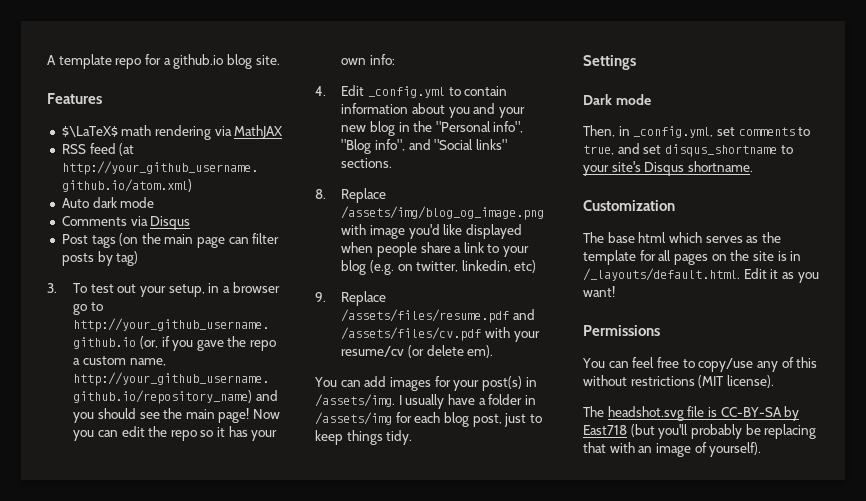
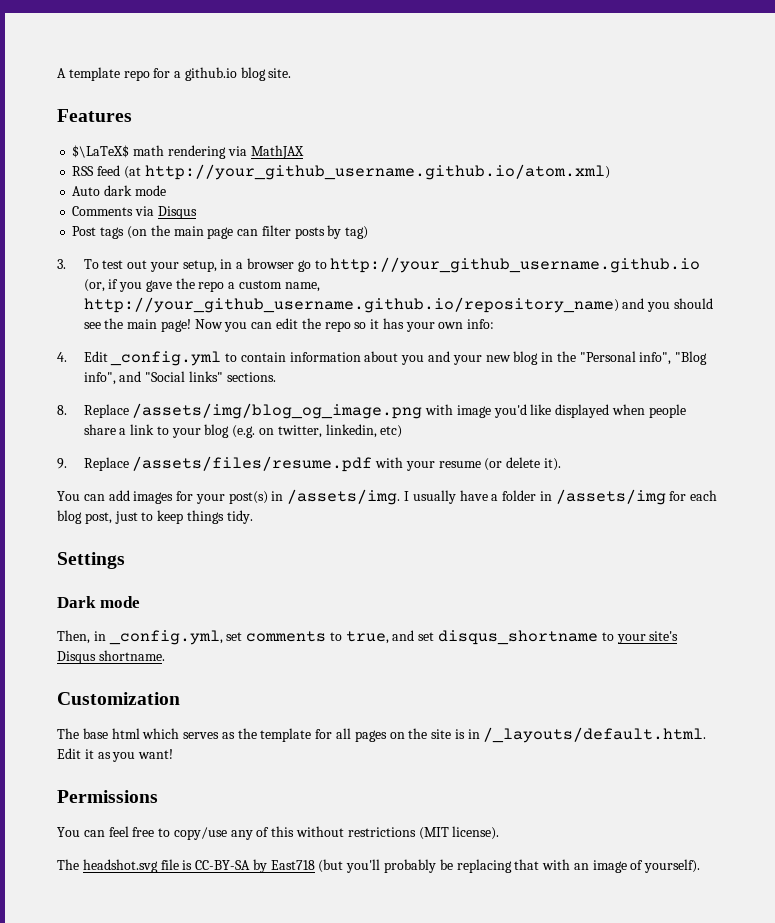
[512,309,535,320] [341,327,482,341] and /assets/files/cv.pdf -> (373, 464) none
[341,346,405,357] resume/cv -> [438,461,481,468] resume
[467,345,494,358] em). -> [543,458,561,471] it).

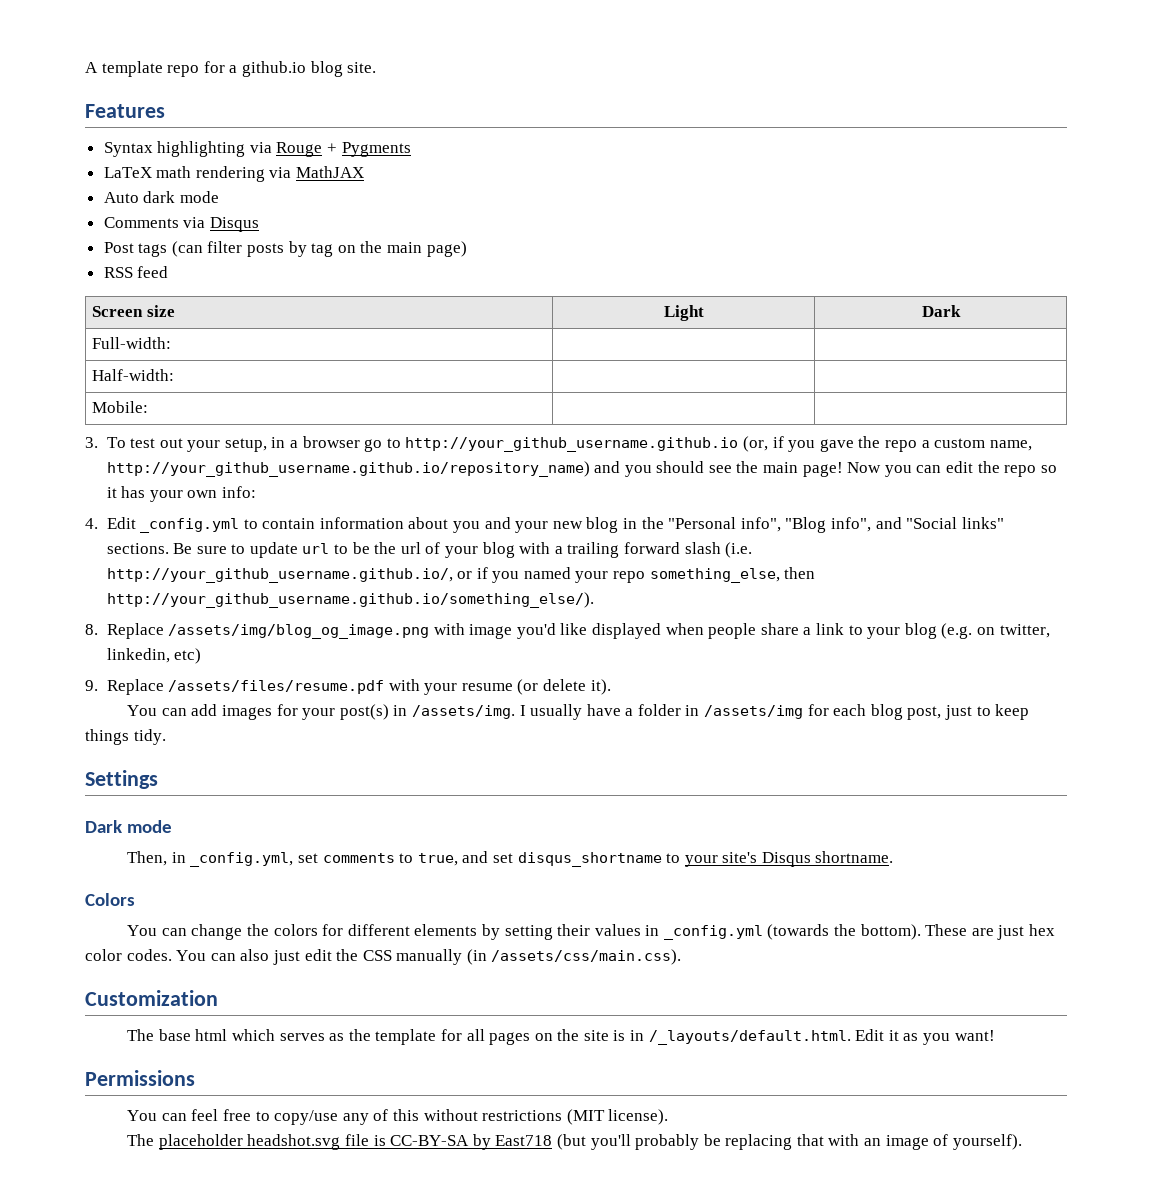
[72,145,130,158] $\LaTeX$ -> [103,141,411,157] [103,167,152,178] Syntax highlighting via Rouge + Pygments // LaTeX
[72,164,610,180] // RSS feed (at http://your_github_username.github.io/atom.xml) -> (365, 172) none
[126,225,369,239] (on the main page can filter posts by tag) -> [171,241,467,257] [103,266,169,278] [92,305,175,317] [663,305,704,321] [921,305,961,317] [92,337,172,349] [92,369,175,381] [92,401,149,413] (can filter posts by tag on the main page) // RSS feed // Screen size | Light | Dark // Full-width: | | // Half-width: | | // Mobile: | |
(276, 377) none -> [173,542,753,558] [106,567,816,583] [106,592,594,608] Be sure to update url to be the url of your blog with a trailing forward slash (i.e. http://your_github_username.github.io/, or if you named your repo something_else, then http://your_github_username.github.io/something_else/).
(165, 655) none -> [85,893,135,906] [127,924,1056,940] [85,949,682,965] // Colors // You can change the colors for different elements by setting their values in _config.yml (towards the bottom). These are just hex color codes. You can also just edit the CSS manually (in /assets/css/main.css).
(79, 864) none -> [158,1134,243,1150] placeholder

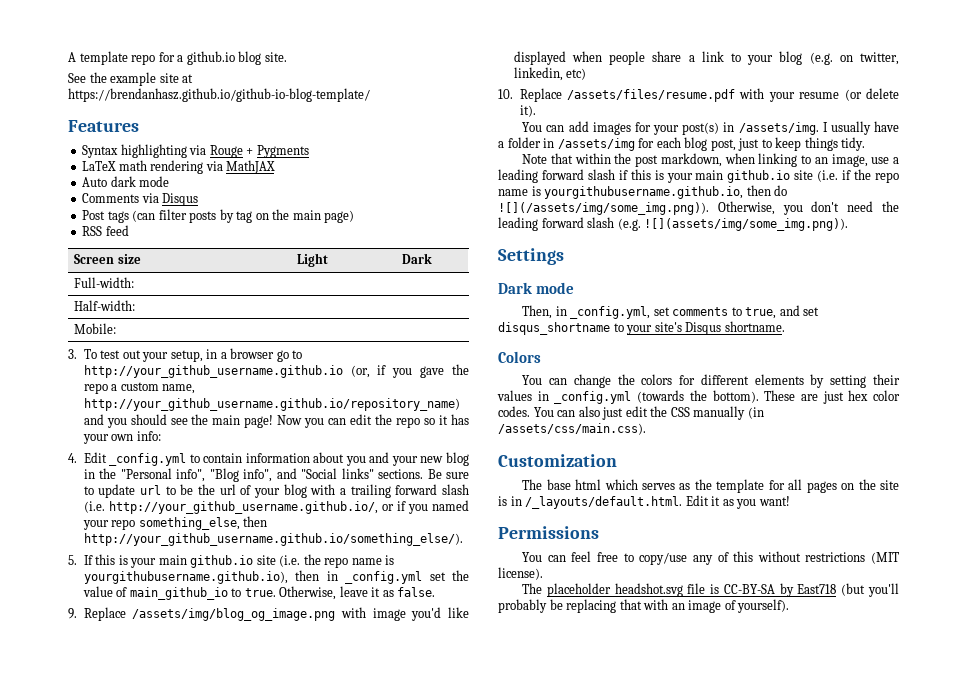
(377, 67) none -> [68,72,194,86] [68,88,370,102] // See the example site at https://brendanhasz.github.io/github-io-blog-template/
[85,624,98,635] 8. -> [68,554,395,568] [83,570,470,584] [82,586,436,600] [68,608,77,619] 5. If this is your main github.io site (i.e. the repo name is yourgithubusername.github.io), then in _config.yml set the value of main_github_io to true. Otherwise, leave it as false. // 9.
[85,680,98,691] 9. -> [498,89,513,99] 10.
(166, 737) none -> [522,153,899,167] [498,169,899,183] [498,185,788,199] [498,201,899,215] [498,217,849,231] // Note that within the post markdown, when linking to an image, use a leading forward slash if this is your main github.io site (i.e. if the repo name is yourgithubusername.github.io, then do ![](/assets/img/some_img.png)). Otherwise, you don't need the leading forward slash (e.g. ![](assets/img/some_img.png)).

